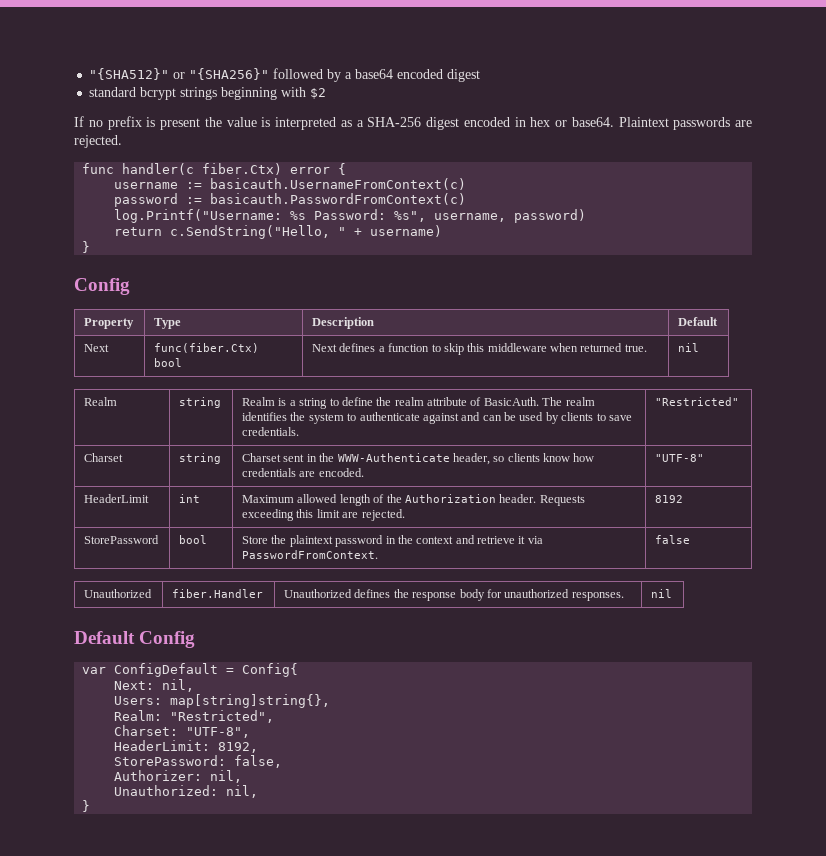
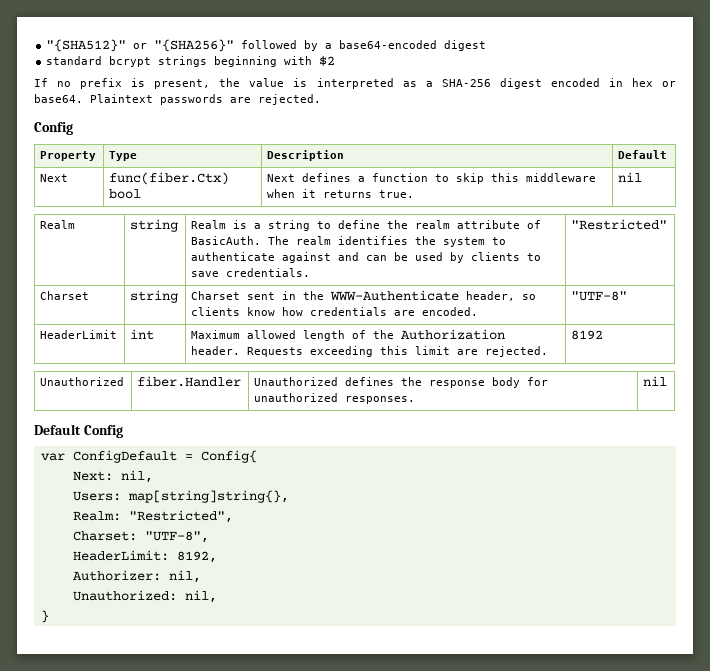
[355,69,444,79] base64 encoded -> [339,40,438,49] base64-encoded
[160,118,200,130] present -> [154,79,211,89] present,
[82,163,347,175] [114,178,467,190] [114,193,467,207] [114,209,587,223] [114,225,443,239] [82,241,91,253] // func handler(c fiber.Ctx) error { // username := basicauth.UsernameFromContext(c) // password := basicauth.PasswordFromContext(c) // log.Printf("Username: %s Password: %s", username, password) // return c.SendString("Hello, " + username) // } -> (321, 99) none
[580,343,623,352] returned -> [302,189,373,198] it returns
[84,535,160,544] [179,535,208,544] [242,535,543,547] [242,550,379,559] [655,535,691,544] // StorePassword | bool | Store the plaintext password in the context and retrieve it via PasswordFromContext. | false -> (604, 335) none
[114,755,283,768] // StorePassword: false, -> (217, 557) none

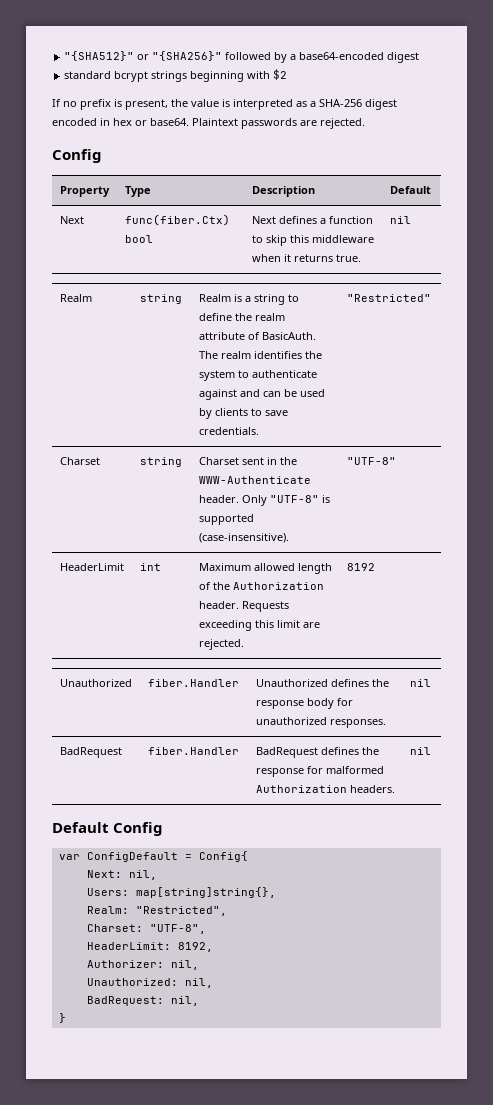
[466,291,537,301] [191,307,479,316] header, so clients know how credentials are encoded. -> [198,495,330,506] [198,514,254,525] [198,533,289,543] header. Only "UTF-8" is supported (case-insensitive).
(668, 381) none -> [59,747,122,758] [147,747,239,755] [255,747,379,758] [255,766,384,777] [255,785,395,793] [409,747,431,755] // BadRequest | fiber.Handler | BadRequest defines the response for malformed Authorization headers. | nil
(217, 596) none -> [86,996,199,1006] // BadRequest: nil,

